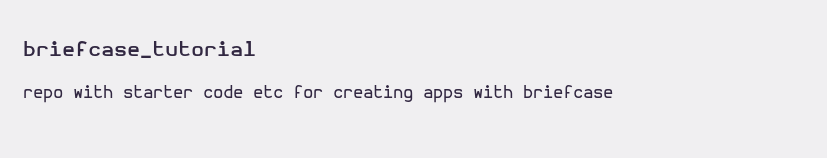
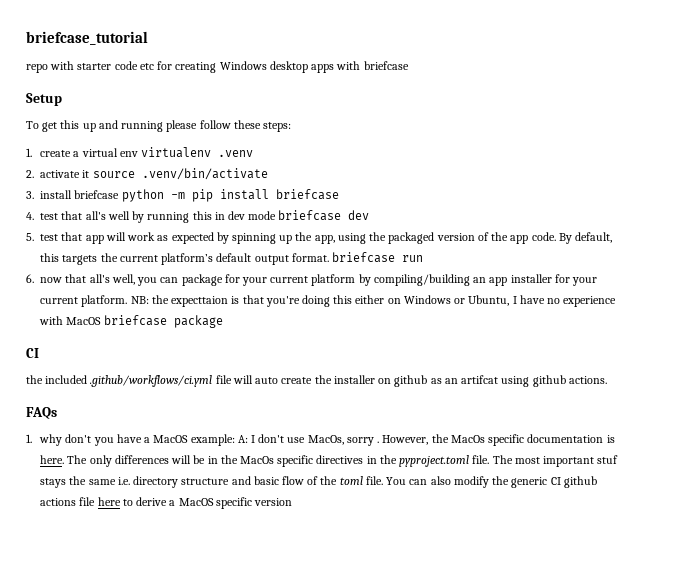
(413, 93) none -> [219,61,308,73] Windows desktop
(613, 91) none -> [26,93,62,106] [26,120,292,132] [26,147,254,158] [26,168,268,180] [26,189,339,202] [26,210,370,223] [26,232,613,244] [40,252,423,265] [26,274,598,286] [40,295,617,307] [39,315,223,328] [26,348,39,358] [26,375,607,387] [26,407,57,419] [26,434,615,446] [40,455,619,467] [40,476,597,488] [40,497,292,509] // Setup // To get this up and running please follow these steps: // 1. create a virtual env virtualenv .venv // 2. activate it source .venv/bin/activate // 3. install briefcase python -m pip install briefcase // 4. test that all's well by running this in dev mode briefcase dev // 5. test that app will work as expected by spinning up the app, using the packaged version of the app code. By default, this targets the current platform’s default output format. briefcase run // 6. now that all's well, you can package for your current platform by compiling/building an app installer for your current platform. NB: the expecttaion is that you're doing this either on Windows or Ubuntu, I have no experience with MacOS briefcase package // CI // the included .github/workflows/ci.yml file will auto create the installer on github as an artifcat using github actions. // FAQs // 1. why don't you have a MacOS example: A: I don't use MacOs, sorry . However, the MacOs specific documentation is here. The only differences will be in the MacOs specific directives in the pyproject.toml file. The most important stuf stays the same i.e. directory structure and basic flow of the toml file. You can also modify the generic CI github actions file here to derive a MacOS specific version

